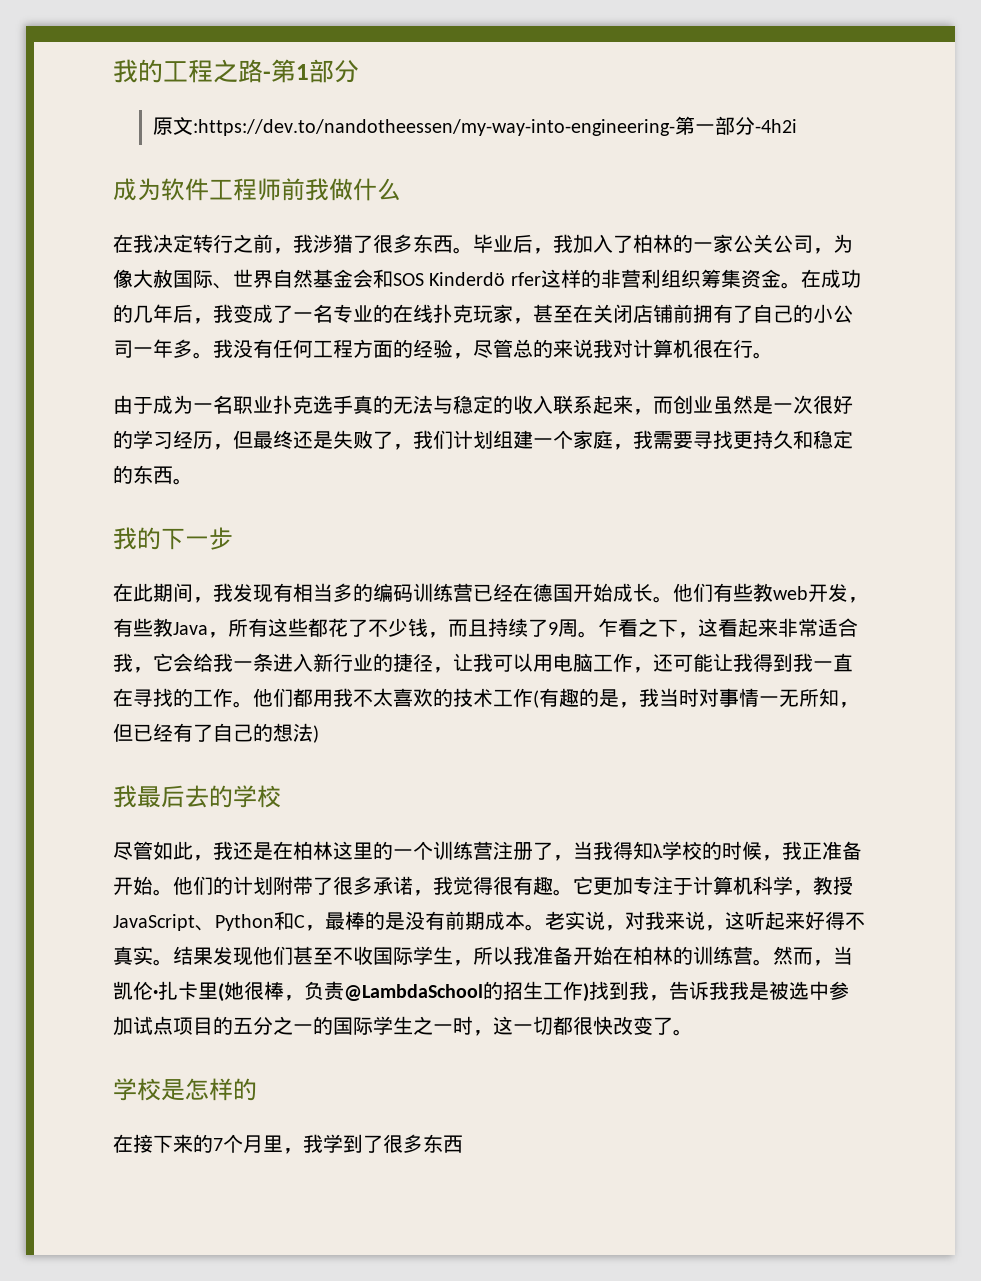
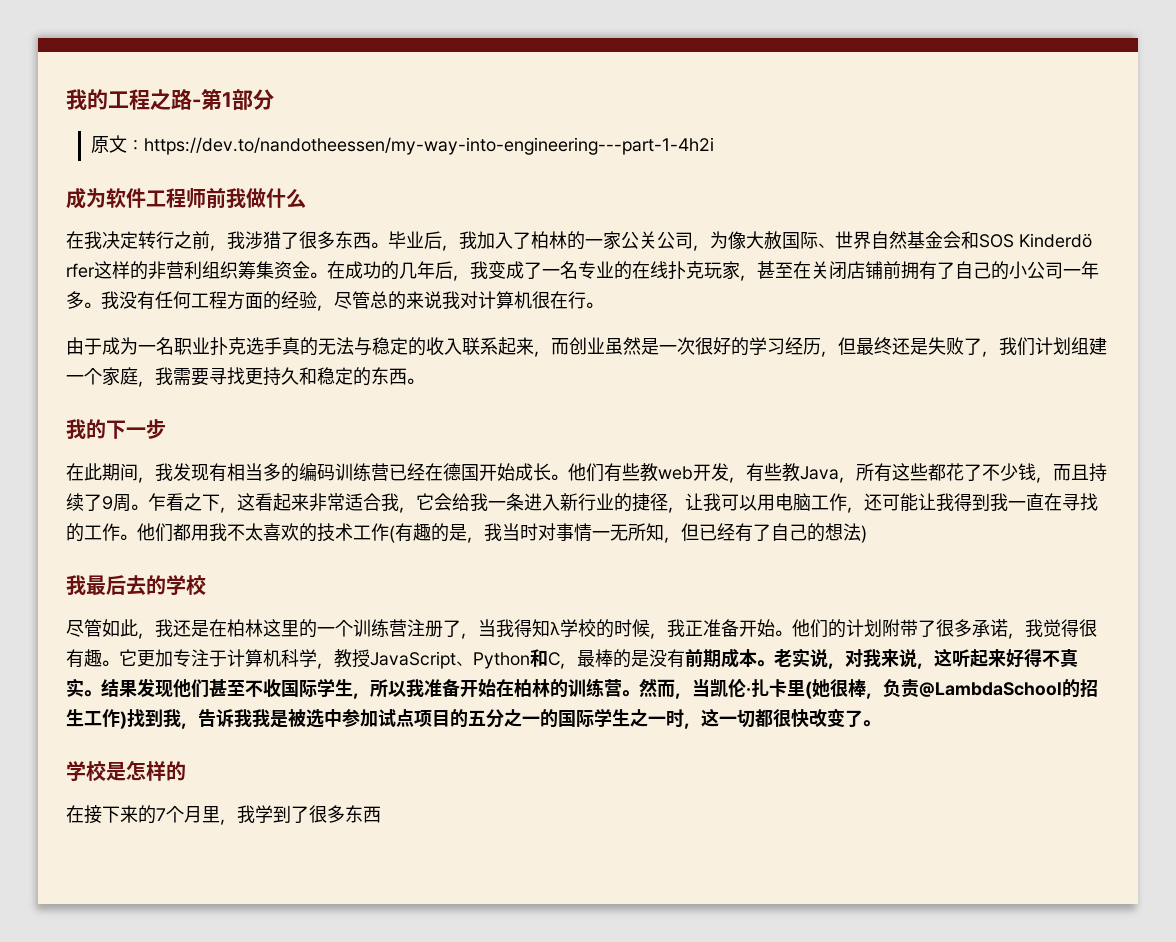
[192,116,797,136] :https://dev.to/nandotheessen/my-way-into-engineering-第一部分-4h2i -> [126,137,714,155] ：https://dev.to/nandotheessen/my-way-into-engineering---part-1-4h2i

